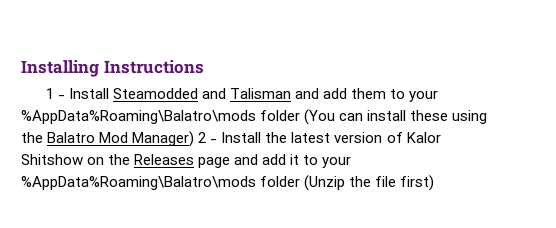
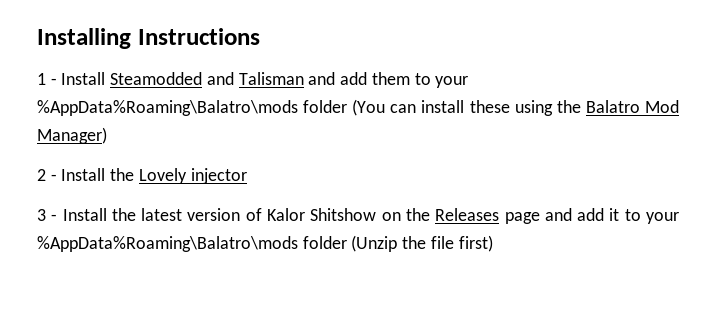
(195, 139) none -> (107, 135) //
(288, 137) none -> [138,168,247,184] [37,208,136,221] Lovely injector // 3 - Install the

